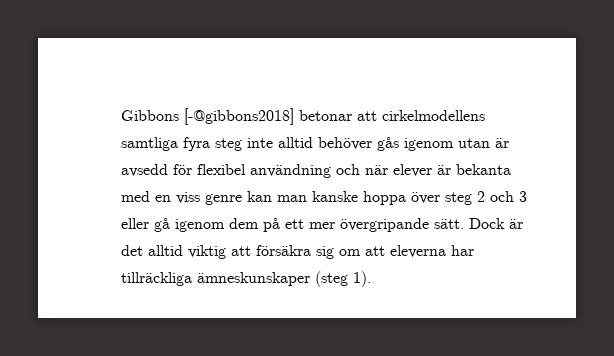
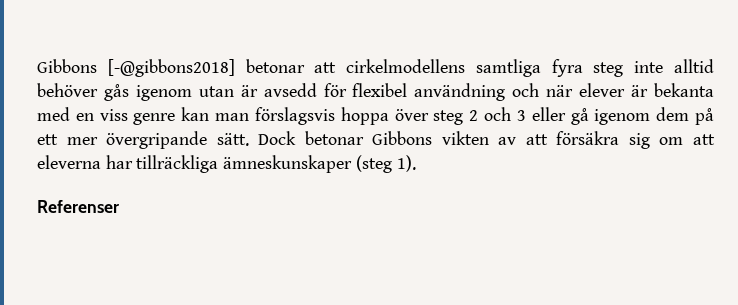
[312,191,358,202] kanske -> [254,107,335,125] förslagsvis
[509,219,523,229] [121,245,226,259] är det alltid viktig -> [304,131,517,145] betonar Gibbons vikten av
(371, 279) none -> [37,200,119,213] // Referenser

